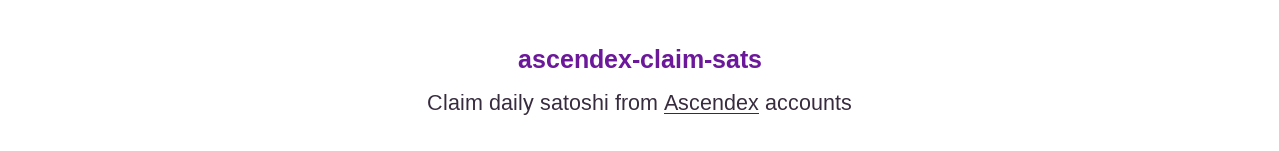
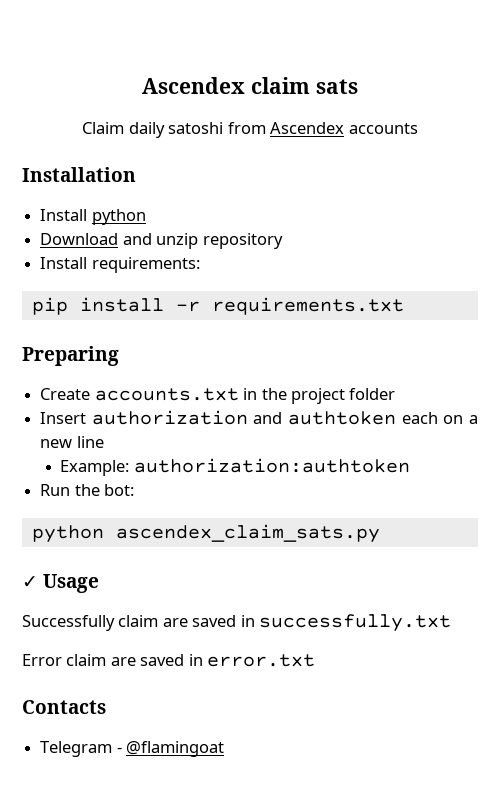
[517,49,762,68] ascendex-claim-sats -> [142,77,358,94] Ascendex claim sats
(852, 102) none -> [22,167,136,182] [40,209,146,225] [40,233,283,249] [40,257,200,273] [31,297,404,315] [22,346,119,366] [40,388,396,404] [40,410,478,425] [40,436,104,448] [60,458,410,476] [40,484,135,496] [31,524,380,543] [22,574,100,593] [22,614,452,632] [22,654,316,667] [22,700,106,714] [40,741,225,757] // Installation // Install python // Download and unzip repository // Install requirements: // pip install -r requirements.txt // Preparing // Create accounts.txt in the project folder // Insert authorization and authtoken each on a new line // Example: authorization:authtoken // Run the bot: // python ascendex_claim_sats.py // ✓ Usage // Successfully claim are saved in successfully.txt // Error claim are saved in error.txt // Contacts // Telegram - @flamingoat

